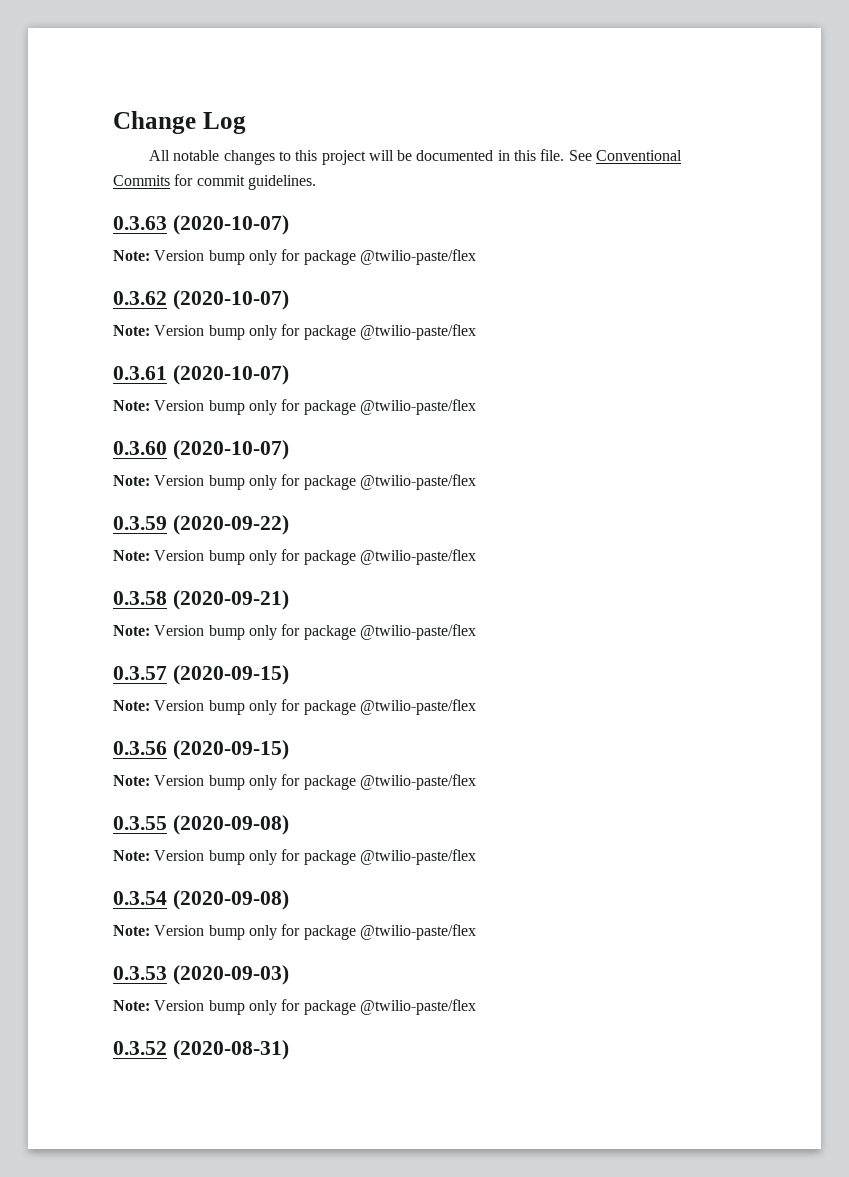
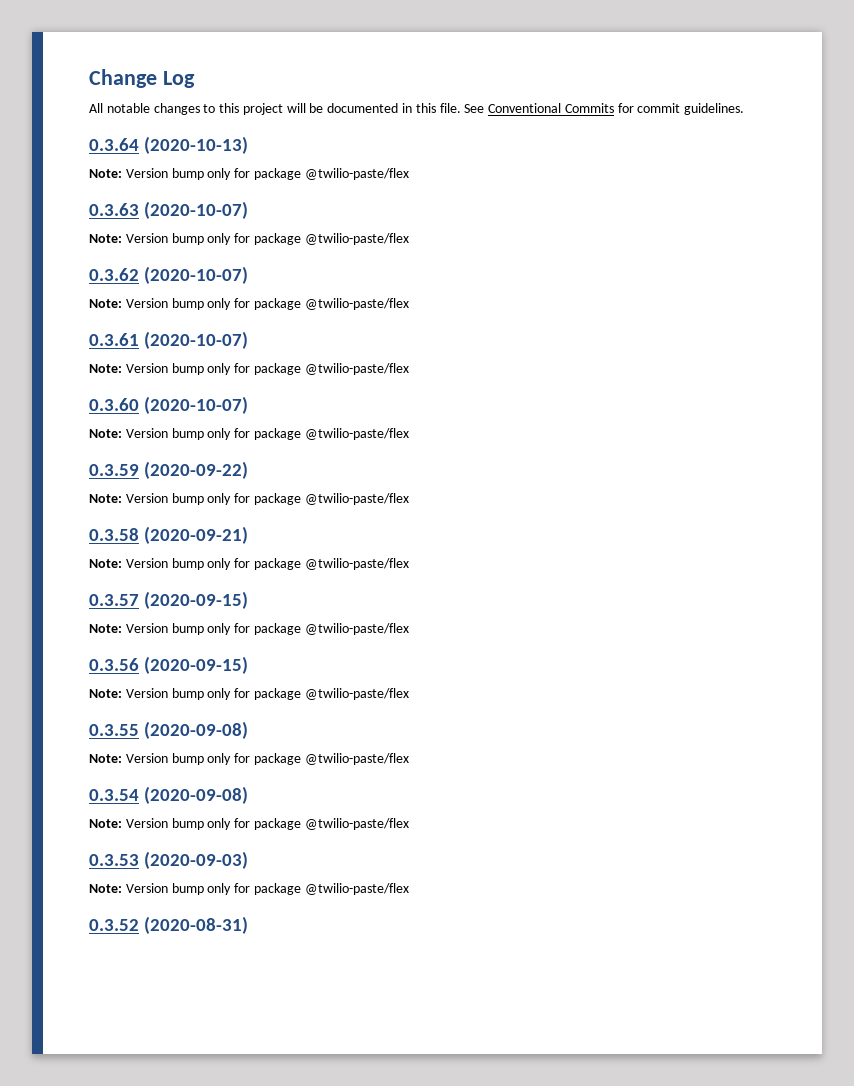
(316, 182) none -> [89,136,249,154] [89,168,409,180] // 0.3.64 (2020-10-13) // Note: Version bump only for package @twilio-paste/flex

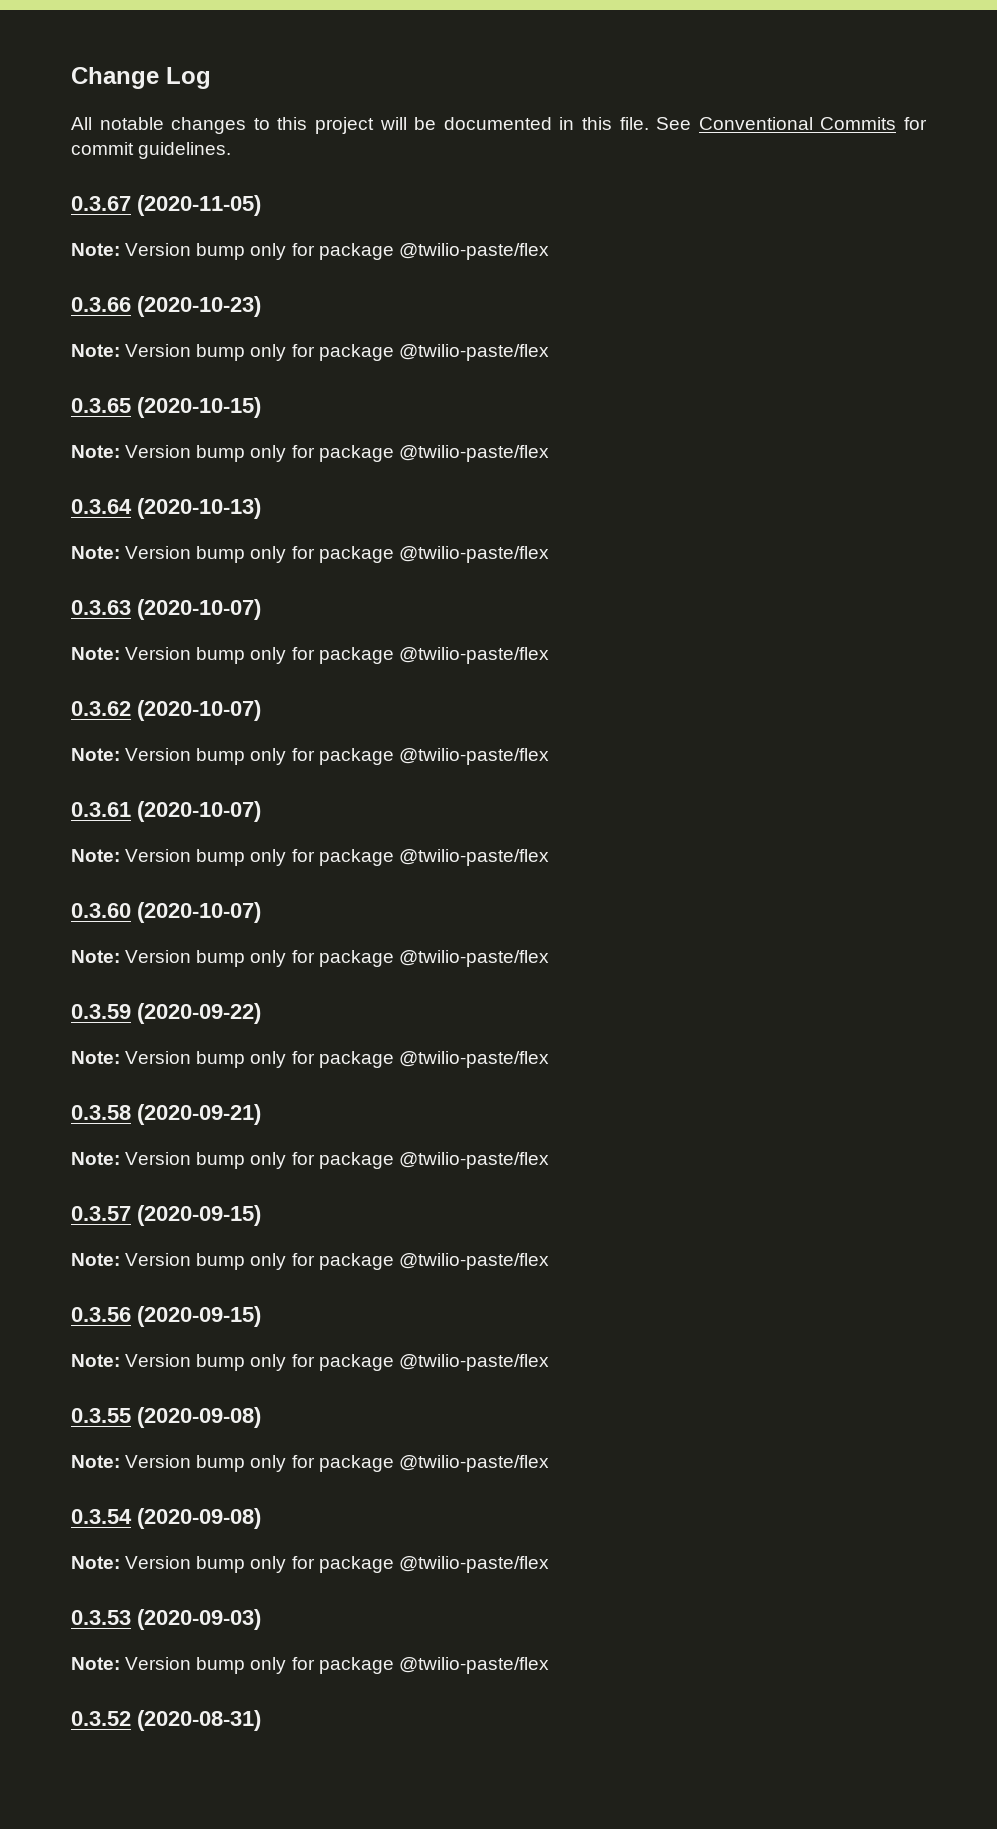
(745, 109) none -> [71,195,261,216] [71,243,549,260] [71,296,261,317] [71,344,549,361] [71,397,261,418] [71,445,549,462] // 0.3.67 (2020-11-05) // Note: Version bump only for package @twilio-paste/flex // 0.3.66 (2020-10-23) // Note: Version bump only for package @twilio-paste/flex // 0.3.65 (2020-10-15) // Note: Version bump only for package @twilio-paste/flex

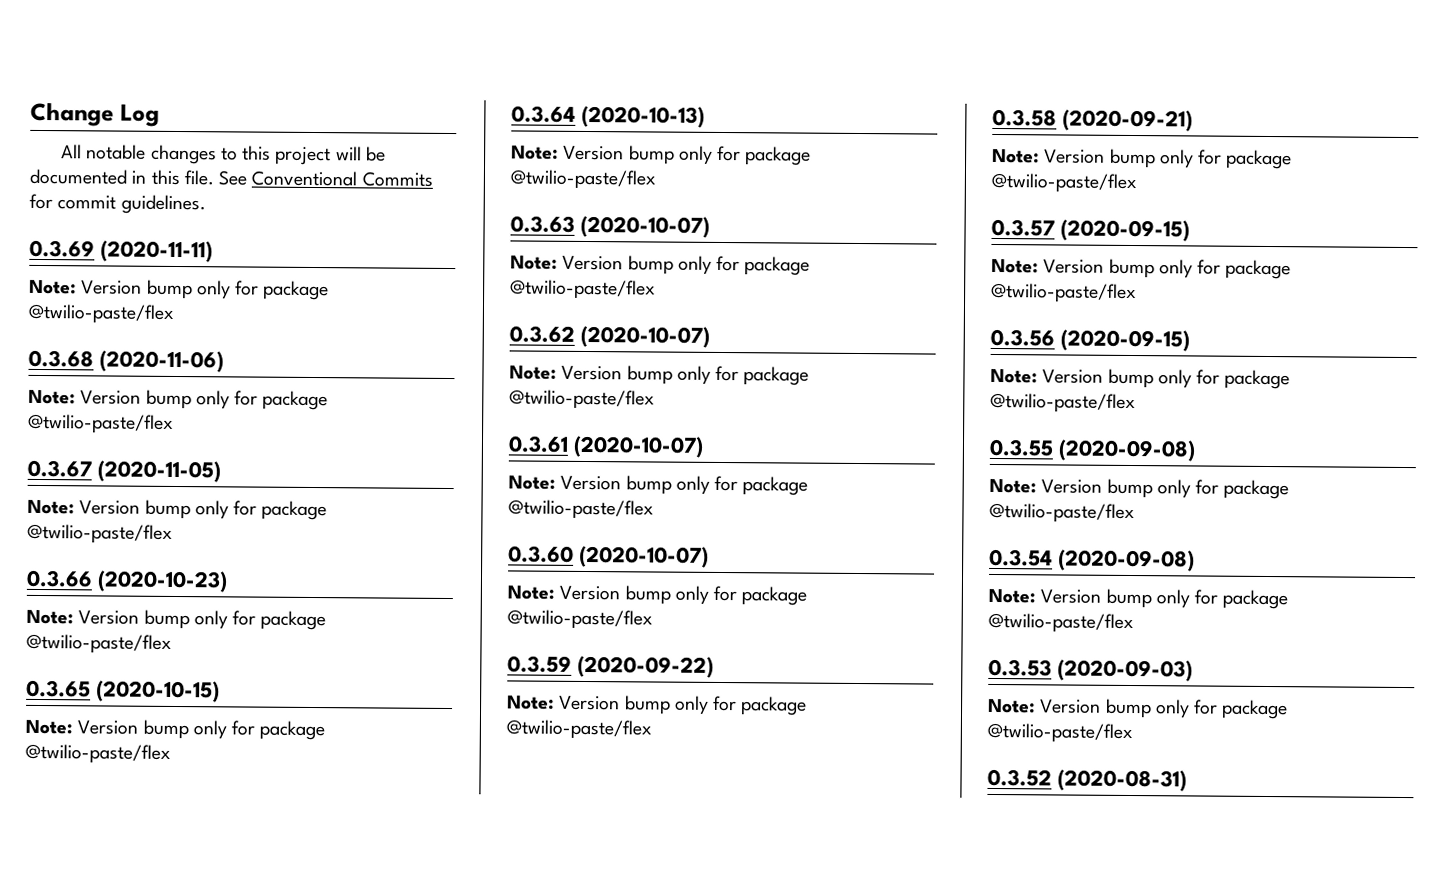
(232, 150) none -> [29,239,214,263] [29,279,330,301] [28,303,174,324] [28,349,225,373] [28,389,329,411] [28,413,174,434] // 0.3.69 (2020-11-11) // Note: Version bump only for package @twilio-paste/flex // 0.3.68 (2020-11-06) // Note: Version bump only for package @twilio-paste/flex

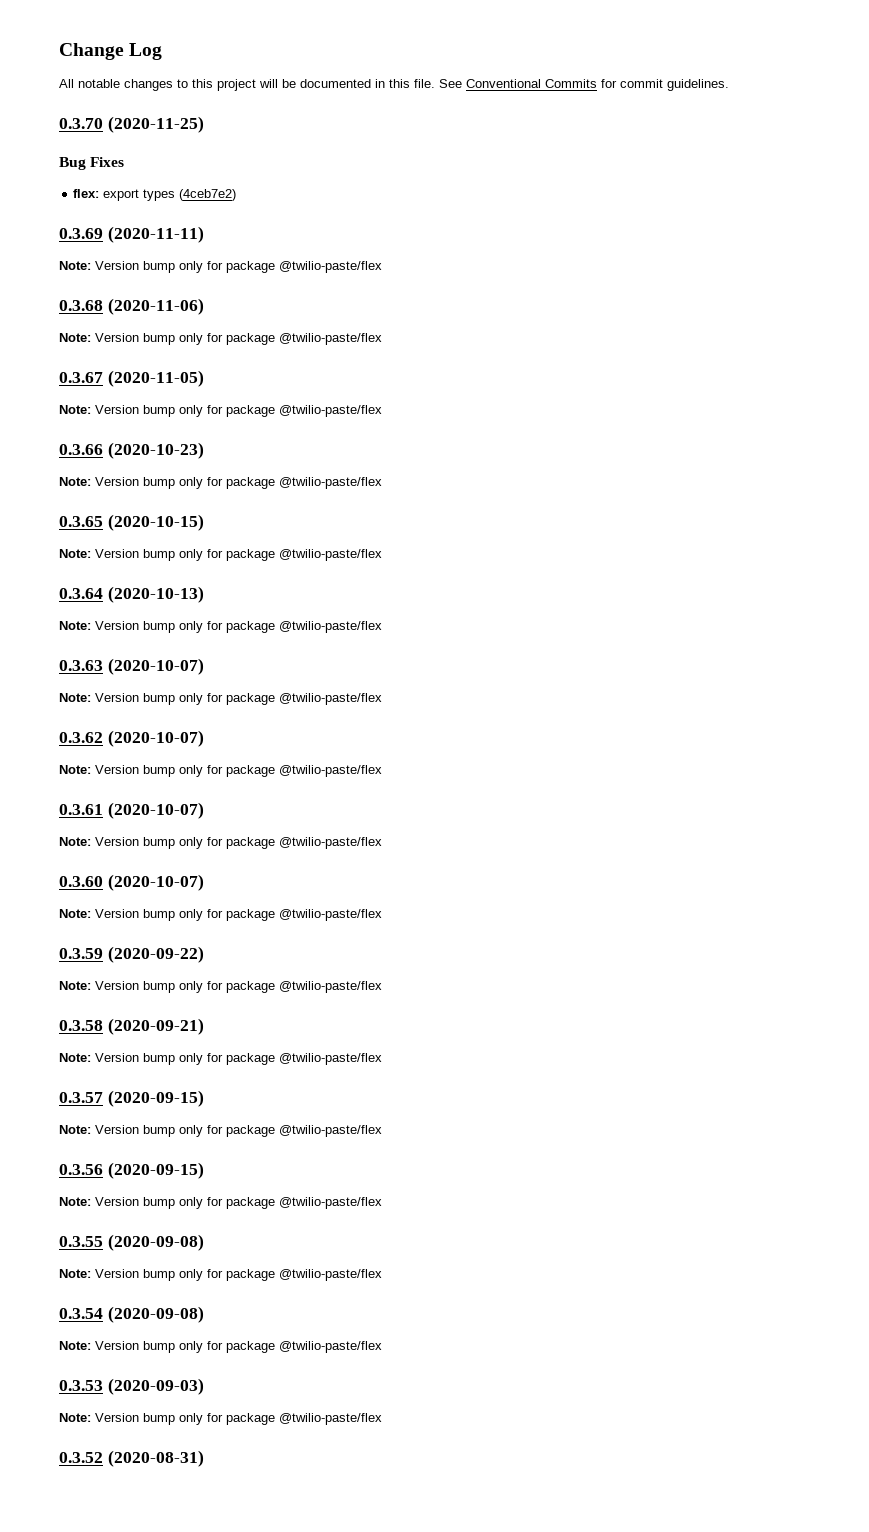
(206, 204) none -> [59,116,204,133] [59,157,125,170] [73,189,237,201] // 0.3.70 (2020-11-25) // Bug Fixes // flex: export types (4ceb7e2)

